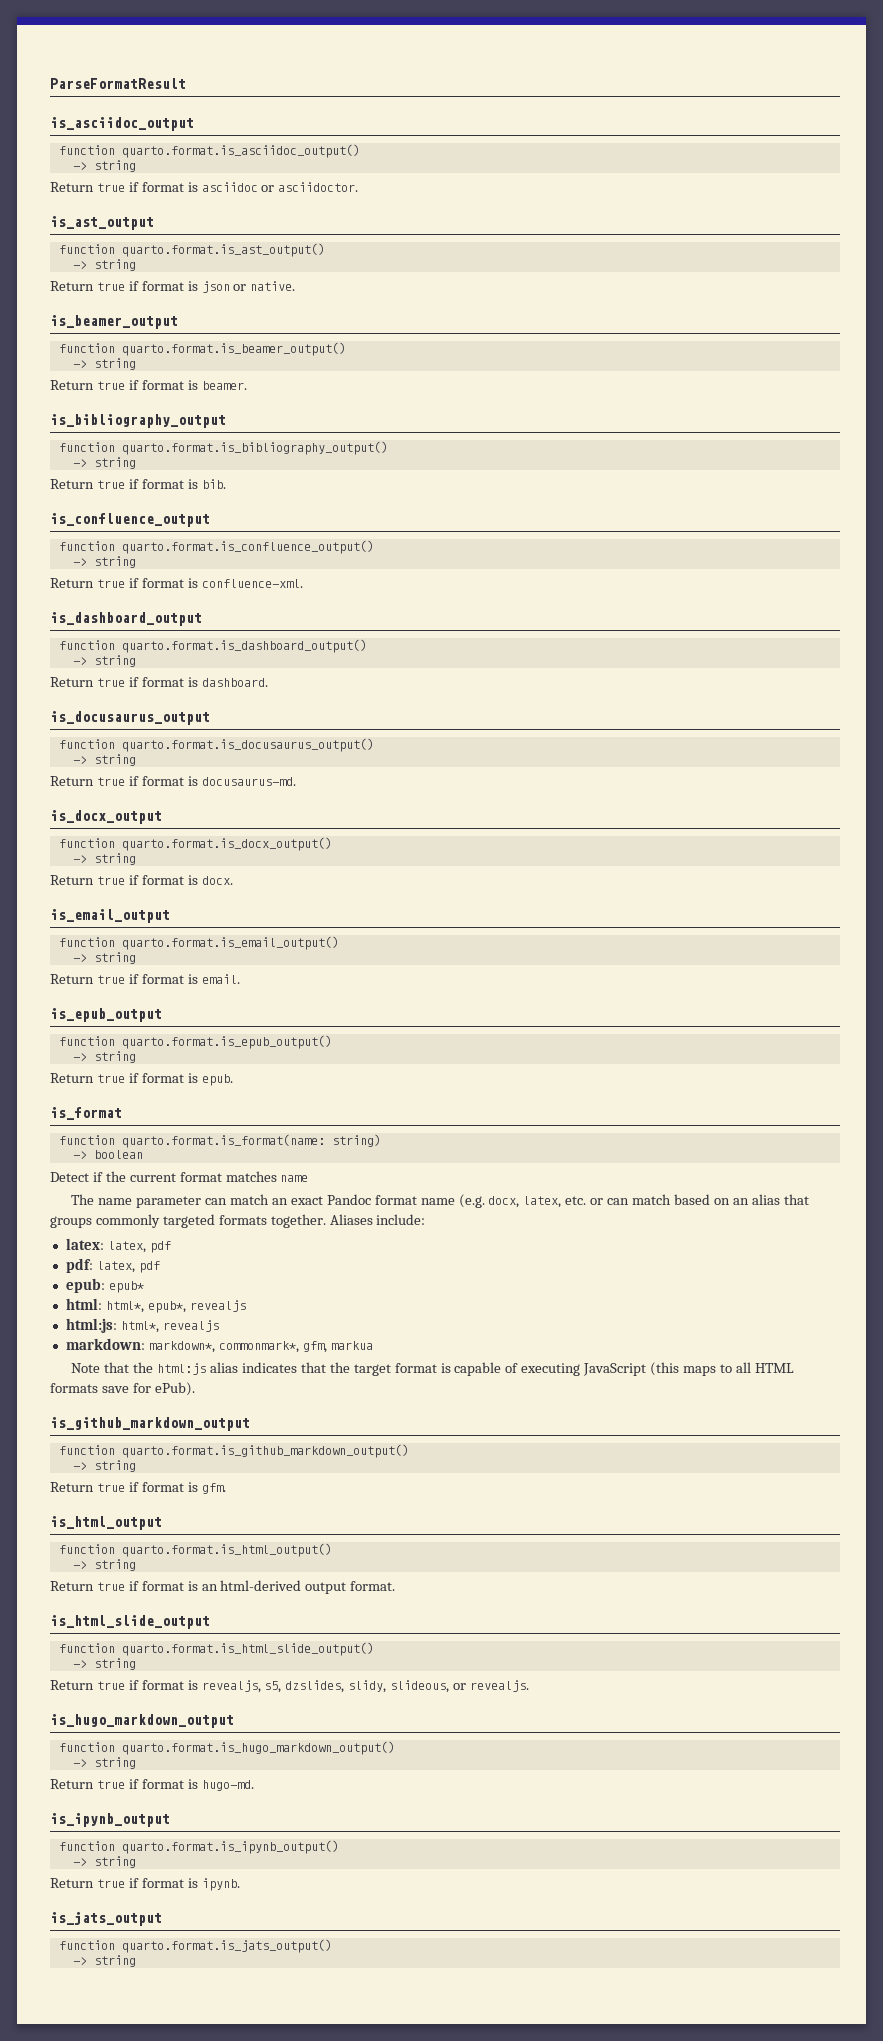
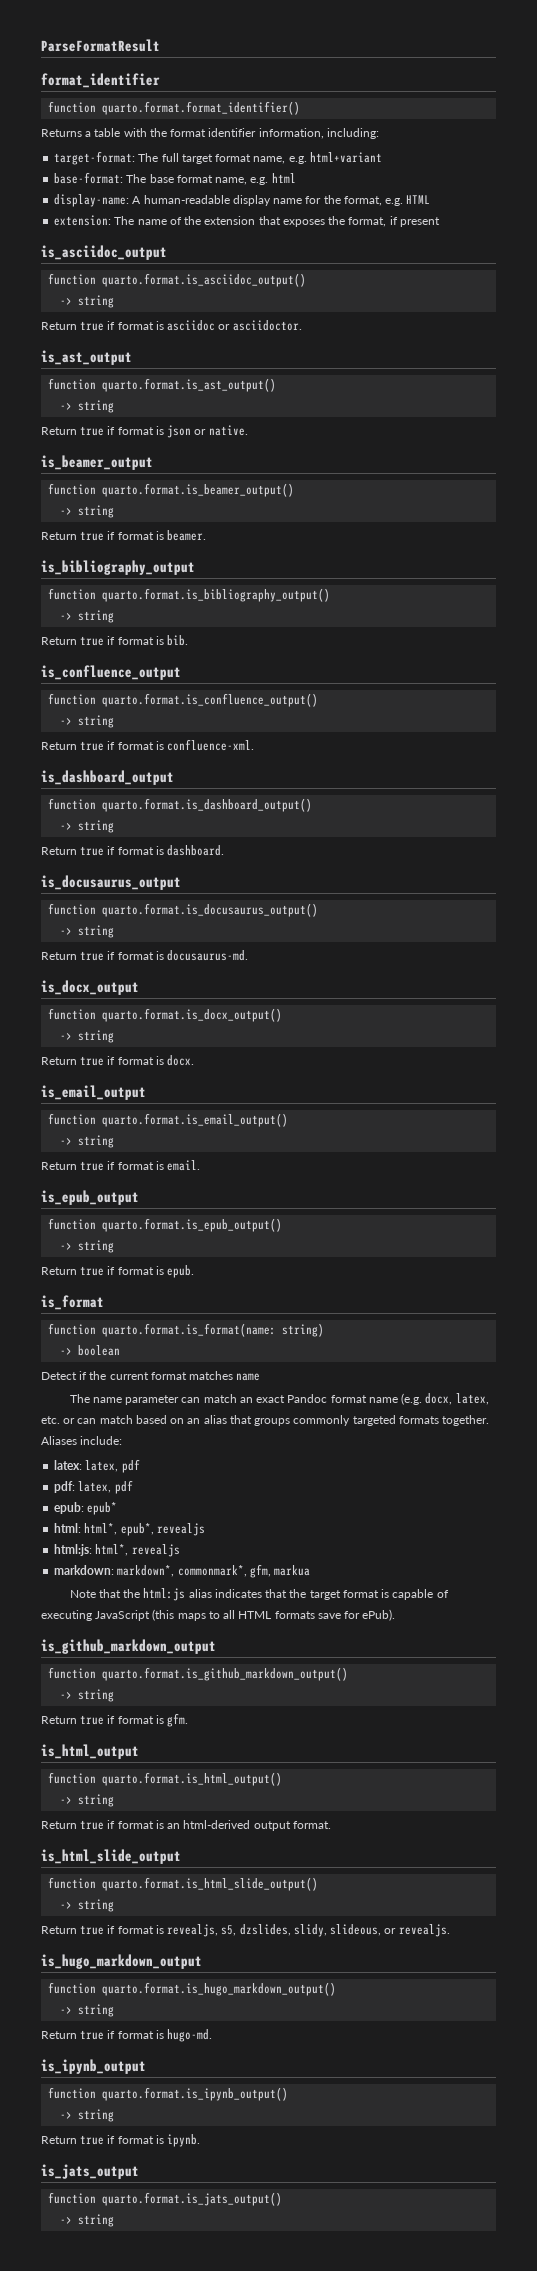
(186, 83) none -> [41,73,160,88] [48,101,301,115] [41,128,379,139] [54,151,382,165] [54,172,296,185] [54,194,431,207] [54,215,440,227] // format_identifier // function quarto.format.format_identifier() // Returns a table with the format identifier information, including: // target-format: The full target format name, e.g. html+variant // base-format: The base format name, e.g. html // display-name: A human-readable display name for the format, e.g. HTML // extension: The name of the extension that exposes the format, if present

